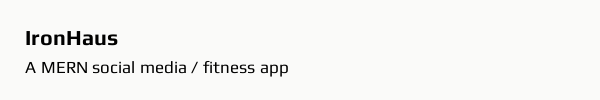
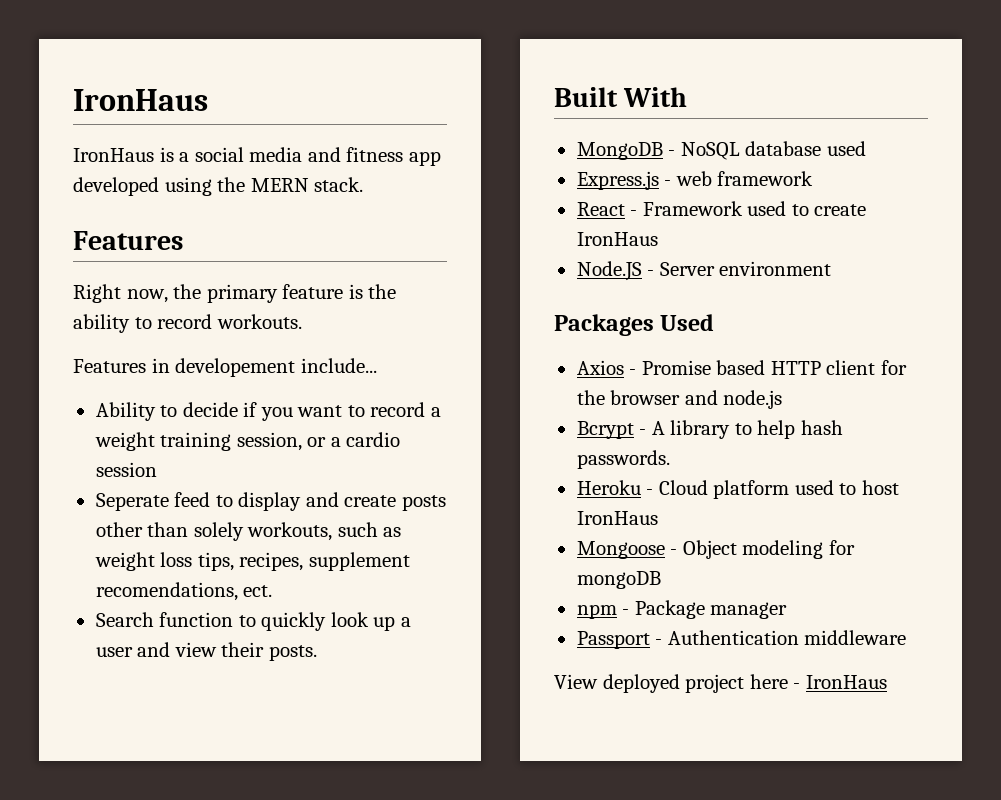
[25,31,118,46] [25,61,88,73] IronHaus // A MERN -> [73,89,208,111] [73,147,190,162] IronHaus // IronHaus is a
[191,61,199,74] / -> [307,147,341,162] and
(289, 70) none -> [73,177,364,196] [73,231,183,250] [73,284,397,303] [73,314,302,333] [73,358,377,377] [95,402,441,421] [94,432,401,451] [95,462,157,477] [95,492,446,511] [95,522,402,541] [94,552,410,571] [95,582,273,601] [95,612,411,631] [95,642,317,661] [554,87,688,107] [576,141,866,160] [576,171,814,190] [576,201,867,216] [576,232,658,246] [576,261,832,281] [554,314,715,336] [576,360,907,375] [576,390,783,409] [576,420,843,439] [576,450,670,469] [576,480,899,499] [576,511,658,525] [576,540,855,559] [576,571,661,589] [576,600,788,619] [576,630,907,649] [554,674,887,693] developed using the MERN stack. // Features // Right now, the primary feature is the ability to record workouts. // Features in developement include... // Ability to decide if you want to record a weight training session, or a cardio session // Seperate feed to display and create posts other than solely workouts, such as weight loss tips, recipes, supplement recomendations, ect. // Search function to quickly look up a user and view their posts. // Built With // MongoDB - NoSQL database used // Express.js - web framework // React - Framework used to create IronHaus // Node.JS - Server environment // Packages Used // Axios - Promise based HTTP client for the browser and node.js // Bcrypt - A library to help hash passwords. // Heroku - Cloud platform used to host IronHaus // Mongoose - Object modeling for mongoDB // npm - Package manager // Passport - Authentication middleware // View deployed project here - IronHaus

